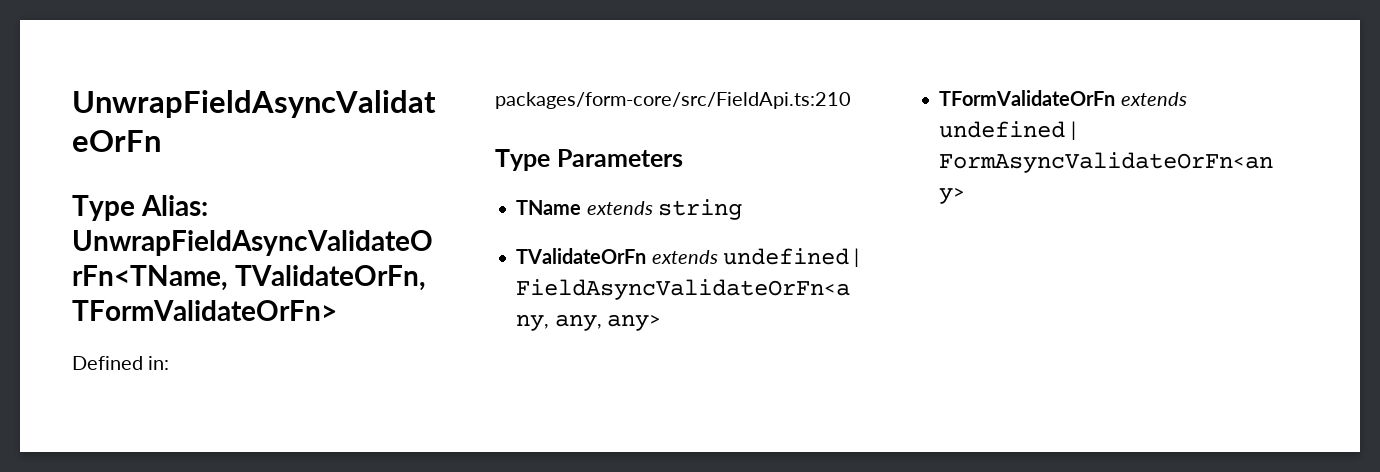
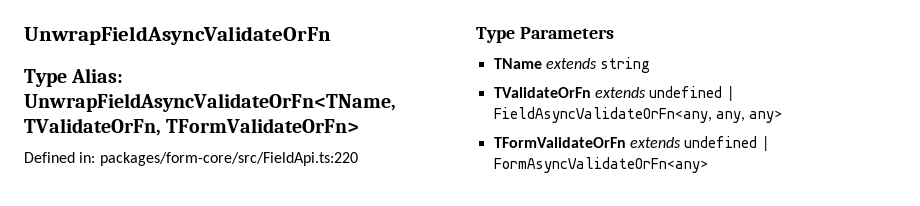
[495,92,851,109] packages/form-core/src/FieldApi.ts:210 -> [99,152,358,166] packages/form-core/src/FieldApi.ts:220

